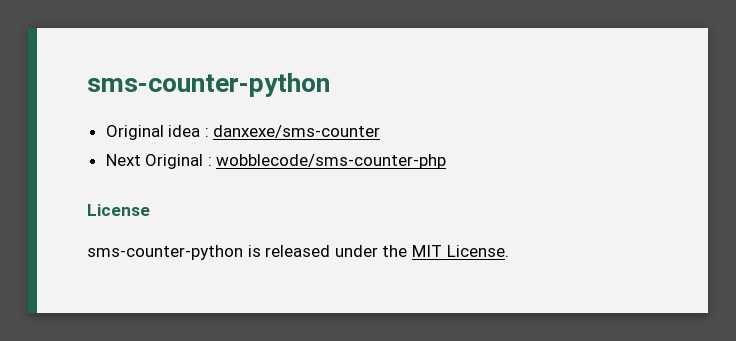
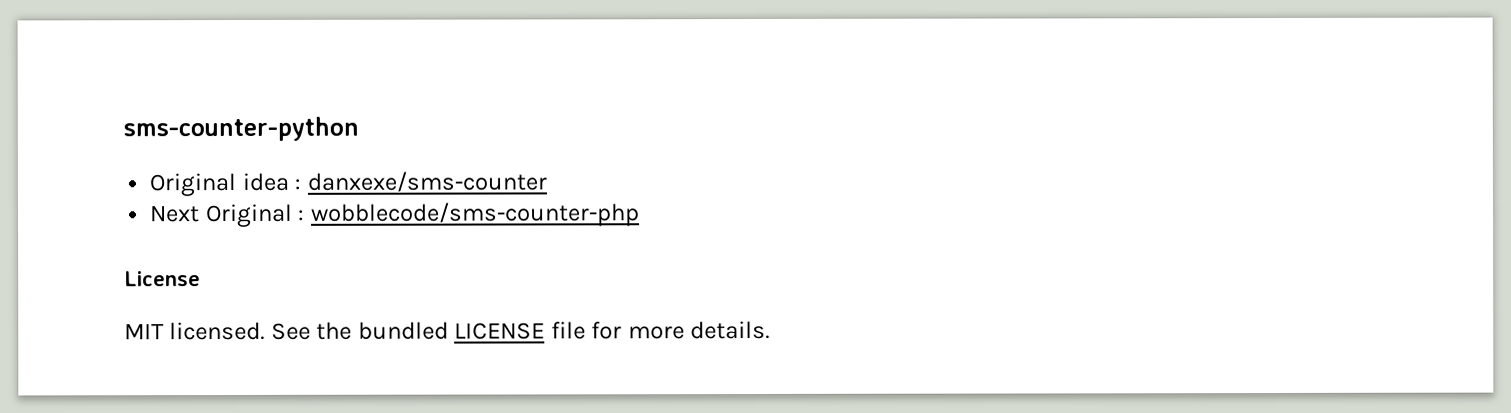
[87,245,509,260] sms-counter-python is released under the MIT License. -> [124,320,771,341] MIT licensed. See the bundled LICENSE file for more details.

